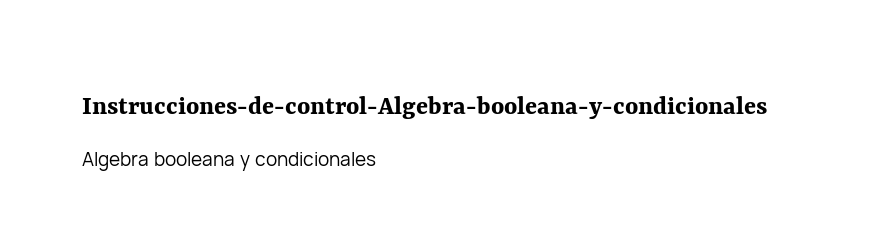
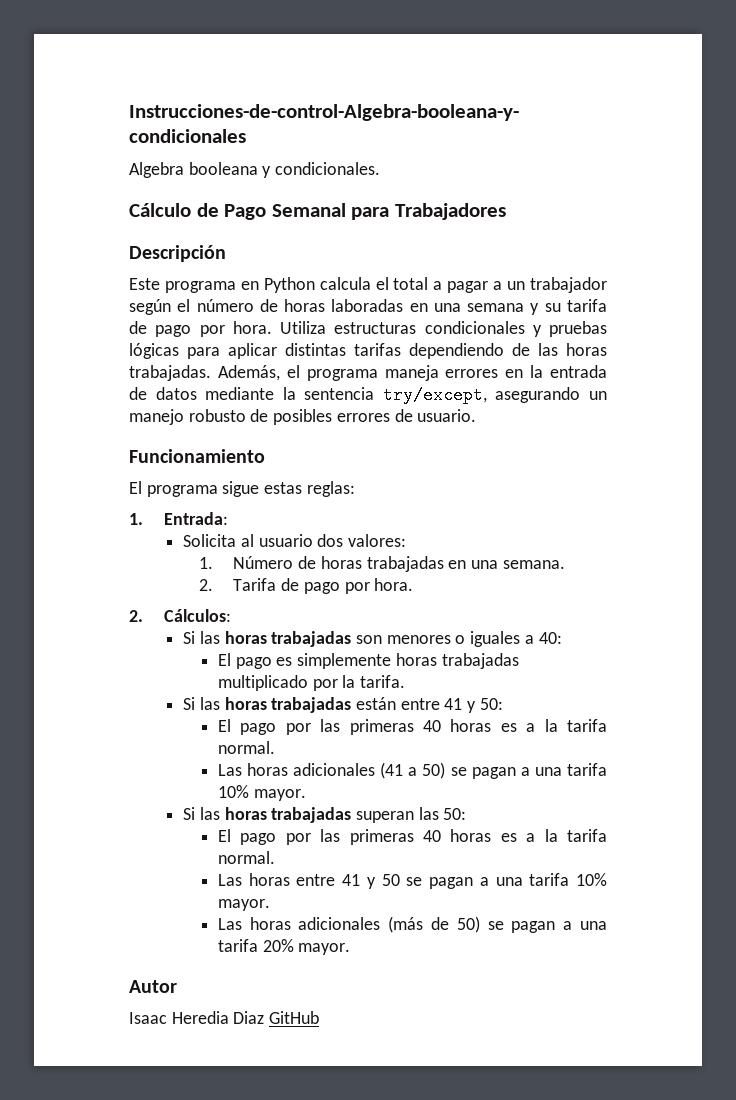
[255,152,377,166] condicionales -> [275,162,381,175] [129,203,506,220] [129,245,226,262] [129,277,608,293] [129,299,607,315] [129,321,607,337] [129,343,607,359] [129,365,607,381] [129,386,607,404] [129,409,477,425] [129,449,265,463] [129,481,355,497] [129,512,228,525] [183,534,406,547] [198,556,565,572] [198,578,414,594] [129,609,231,622] [183,631,562,647] [217,653,519,669] [217,675,406,691] [183,697,503,713] [217,719,608,735] [217,741,275,754] [217,762,607,779] [217,785,306,801] [183,807,467,823] [217,829,608,845] [217,851,275,864] [217,873,607,889] [217,899,270,911] [217,916,608,933] [217,939,351,955] [129,980,177,993] [129,1011,320,1024] condicionales. // Cálculo de Pago Semanal para Trabajadores // Descripción // Este programa en Python calcula el total a pagar a un trabajador según el número de horas laboradas en una semana y su tarifa de pago por hora. Utiliza estructuras condicionales y pruebas lógicas para aplicar distintas tarifas dependiendo de las horas trabajadas. Además, el programa maneja errores en la entrada de datos mediante la sentencia try/except, asegurando un manejo robusto de posibles errores de usuario. // Funcionamiento // El programa sigue estas reglas: // 1. Entrada: // Solicita al usuario dos valores: // 1. Número de horas trabajadas en una semana. // 2. Tarifa de pago por hora. // 2. Cálculos: // Si las horas trabajadas son menores o iguales a 40: // El pago es simplemente horas trabajadas multiplicado por la tarifa. // Si las horas trabajadas están entre 41 y 50: // El pago por las primeras 40 horas es a la tarifa normal. // Las horas adicionales (41 a 50) se pagan a una tarifa 10% mayor. // Si las horas trabajadas superan las 50: // El pago por las primeras 40 horas es a la tarifa normal. // Las horas entre 41 y 50 se pagan a una tarifa 10% mayor. // Las horas adicionales (más de 50) se pagan a una tarifa 20% mayor. // Autor // Isaac Heredia Diaz GitHub

